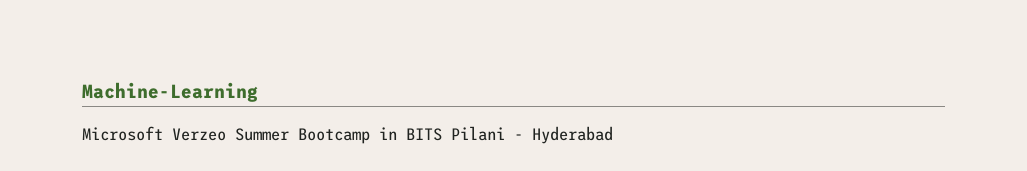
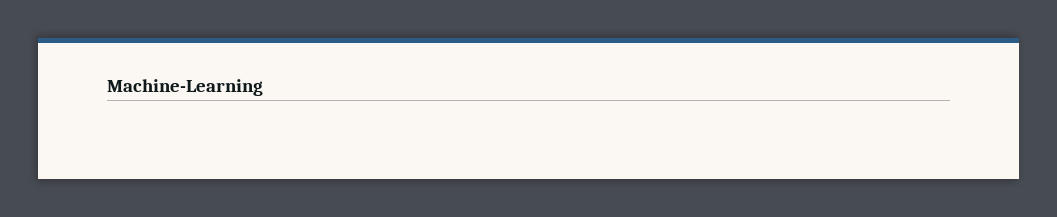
[82,126,613,144] // Microsoft Verzeo Summer Bootcamp in BITS Pilani - Hyderabad -> (263, 87) none

